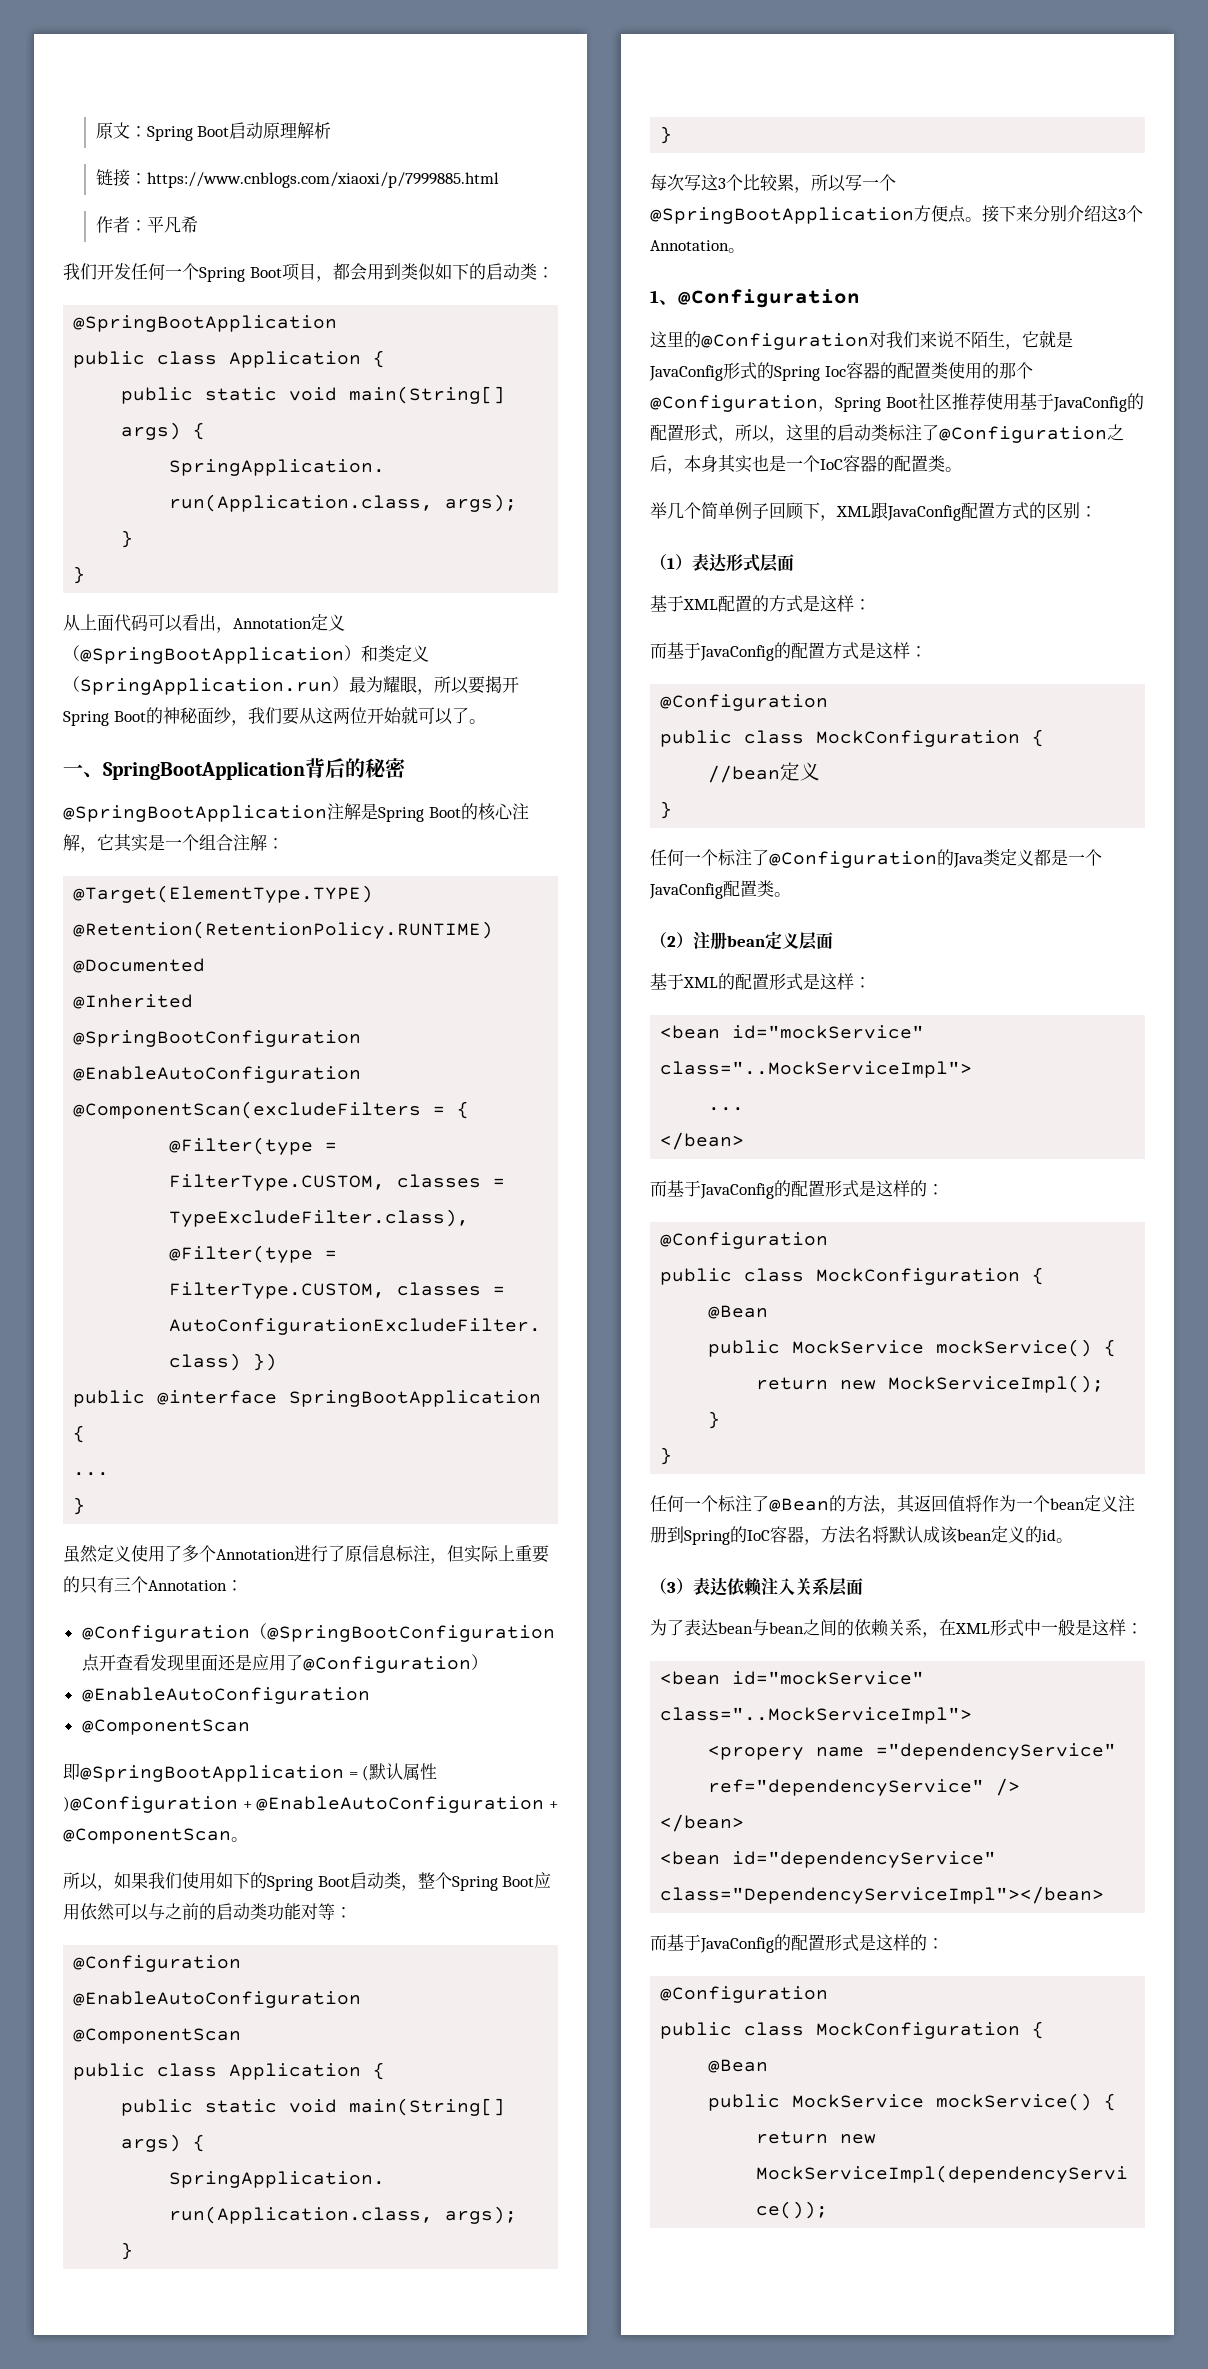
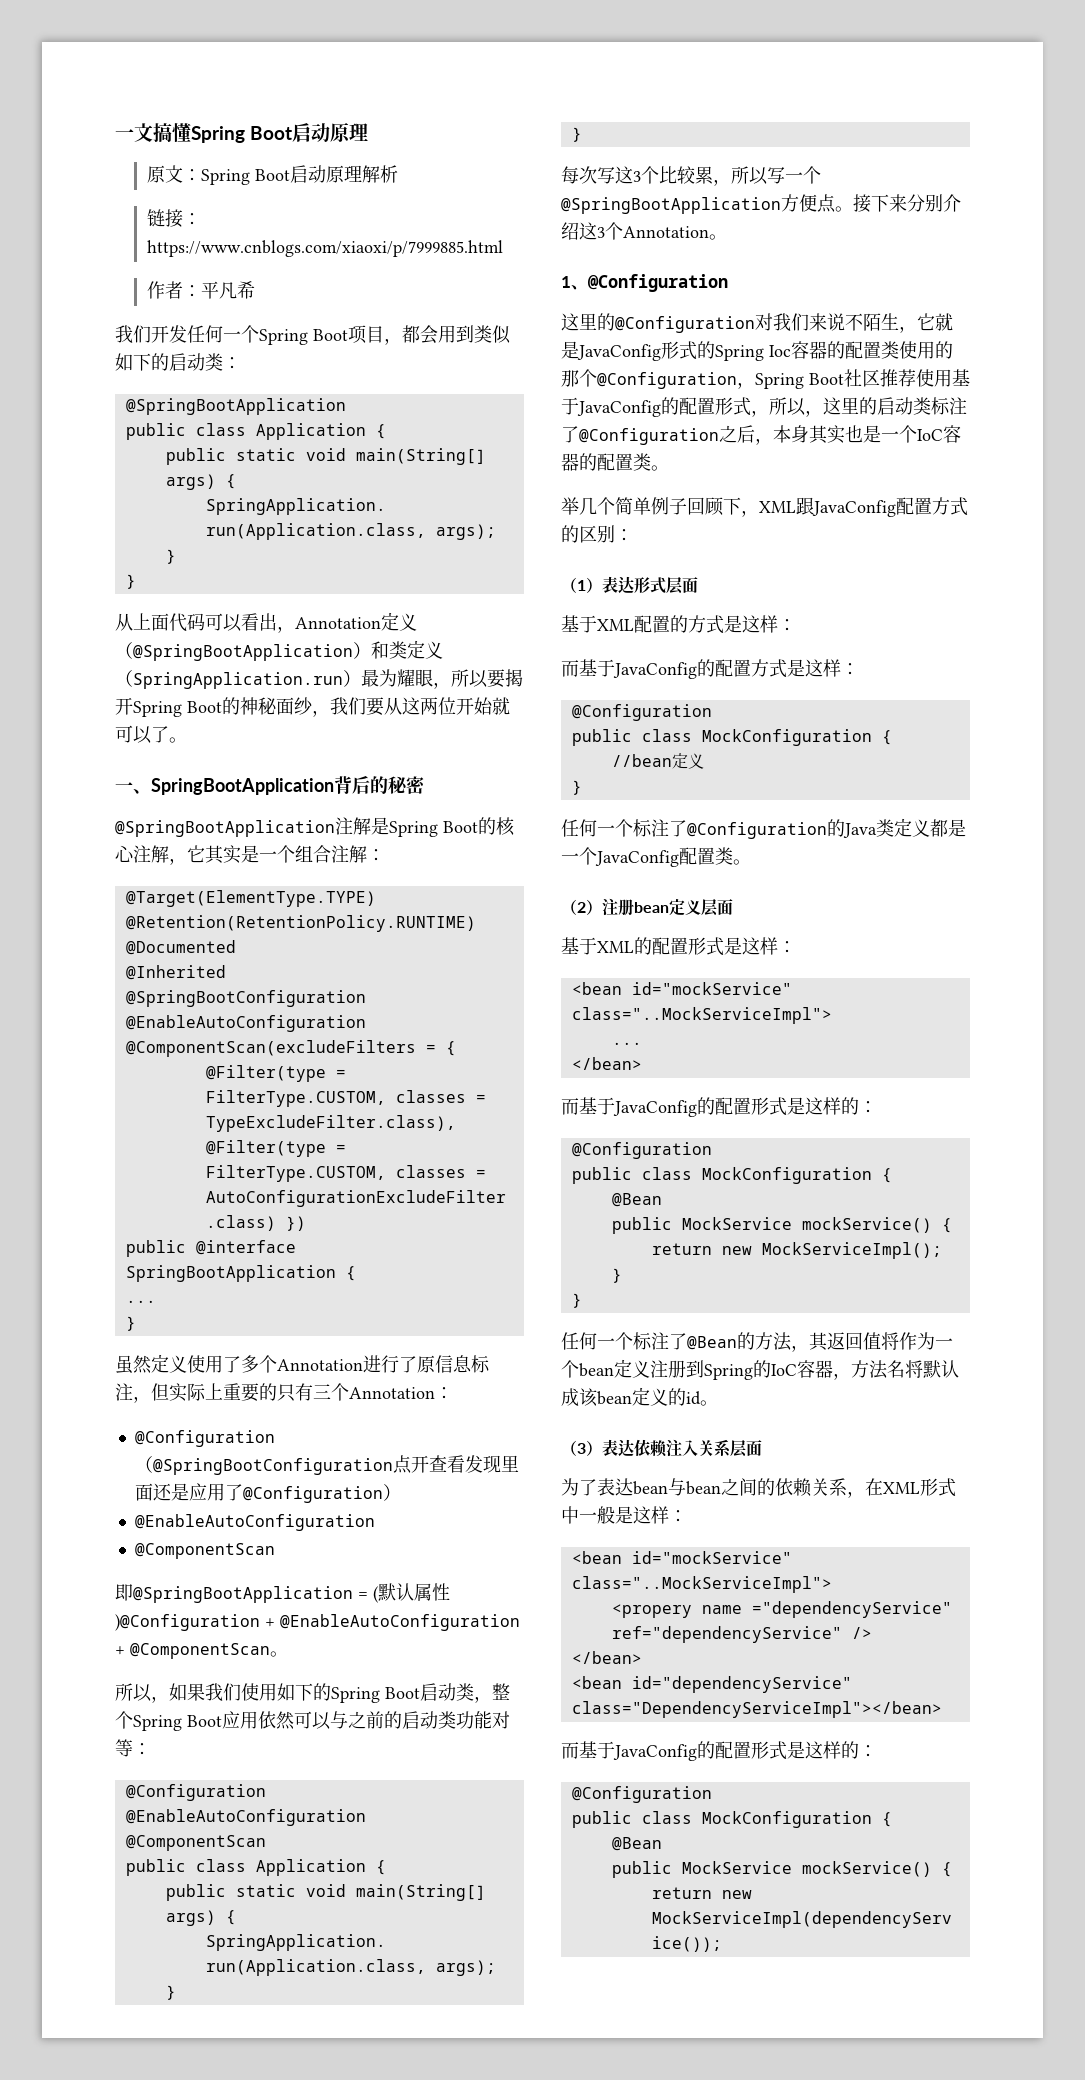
(95, 130) none -> [115,123,369,143] 一文搞懂Spring Boot启动原理 //

